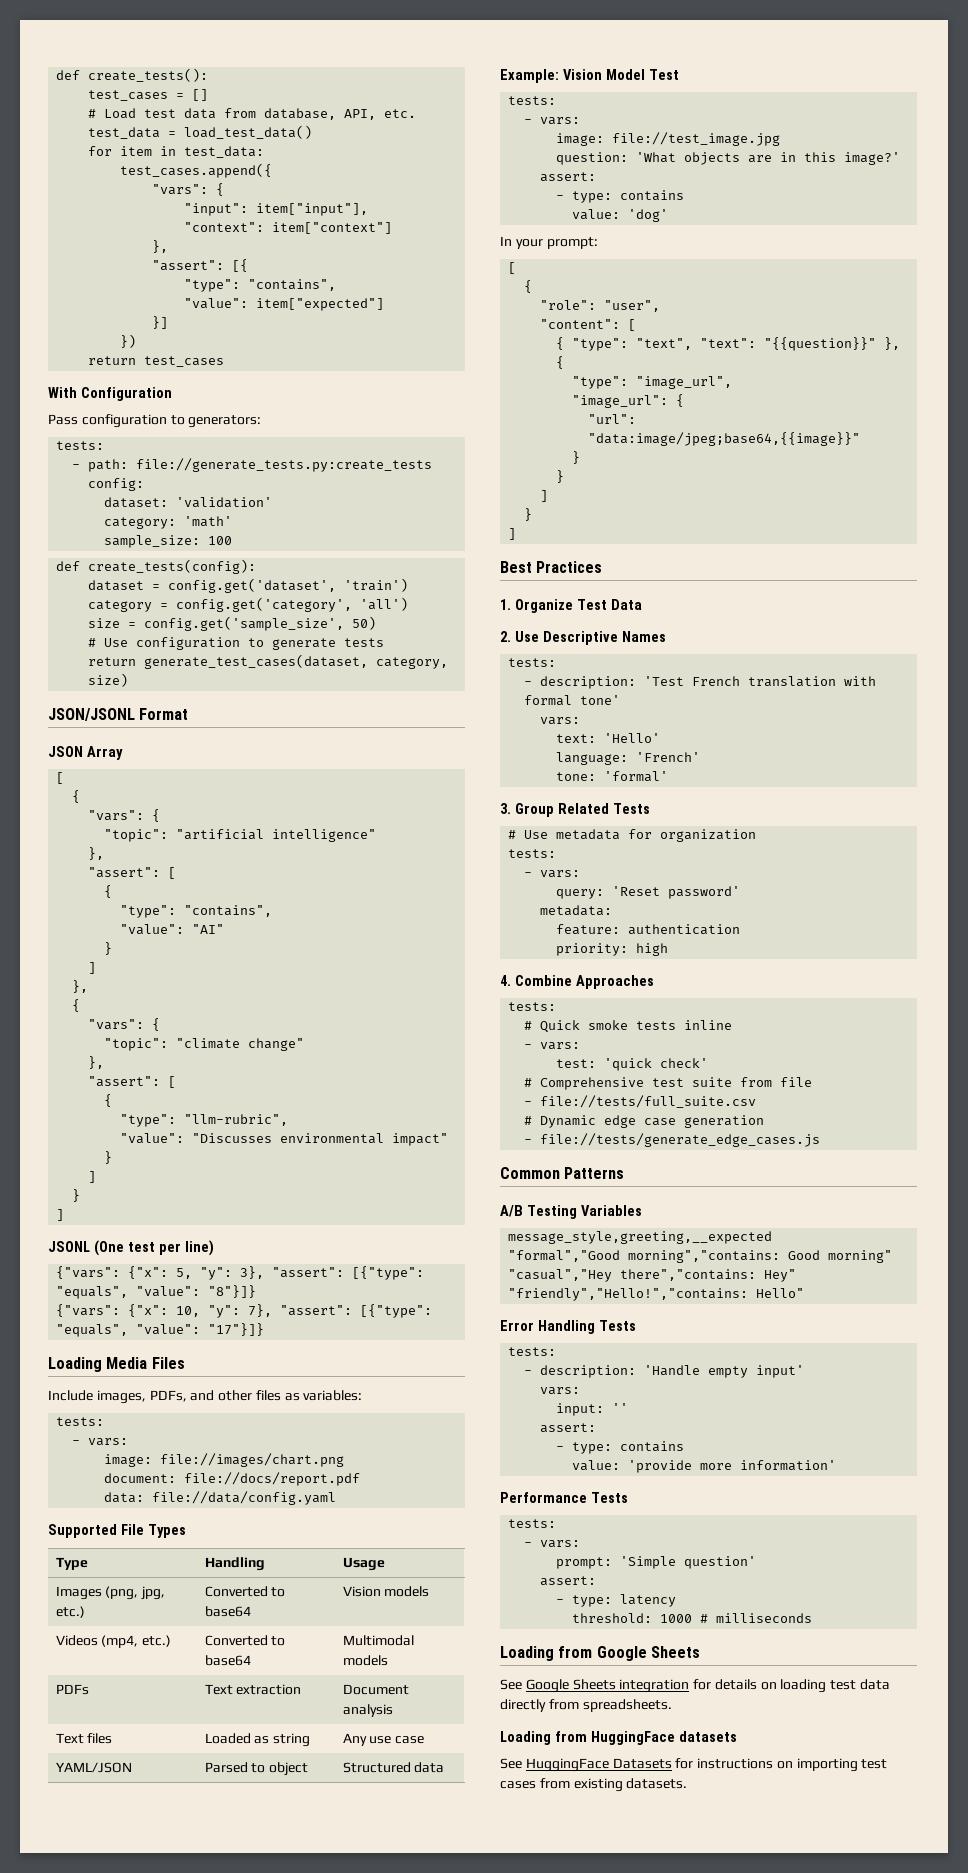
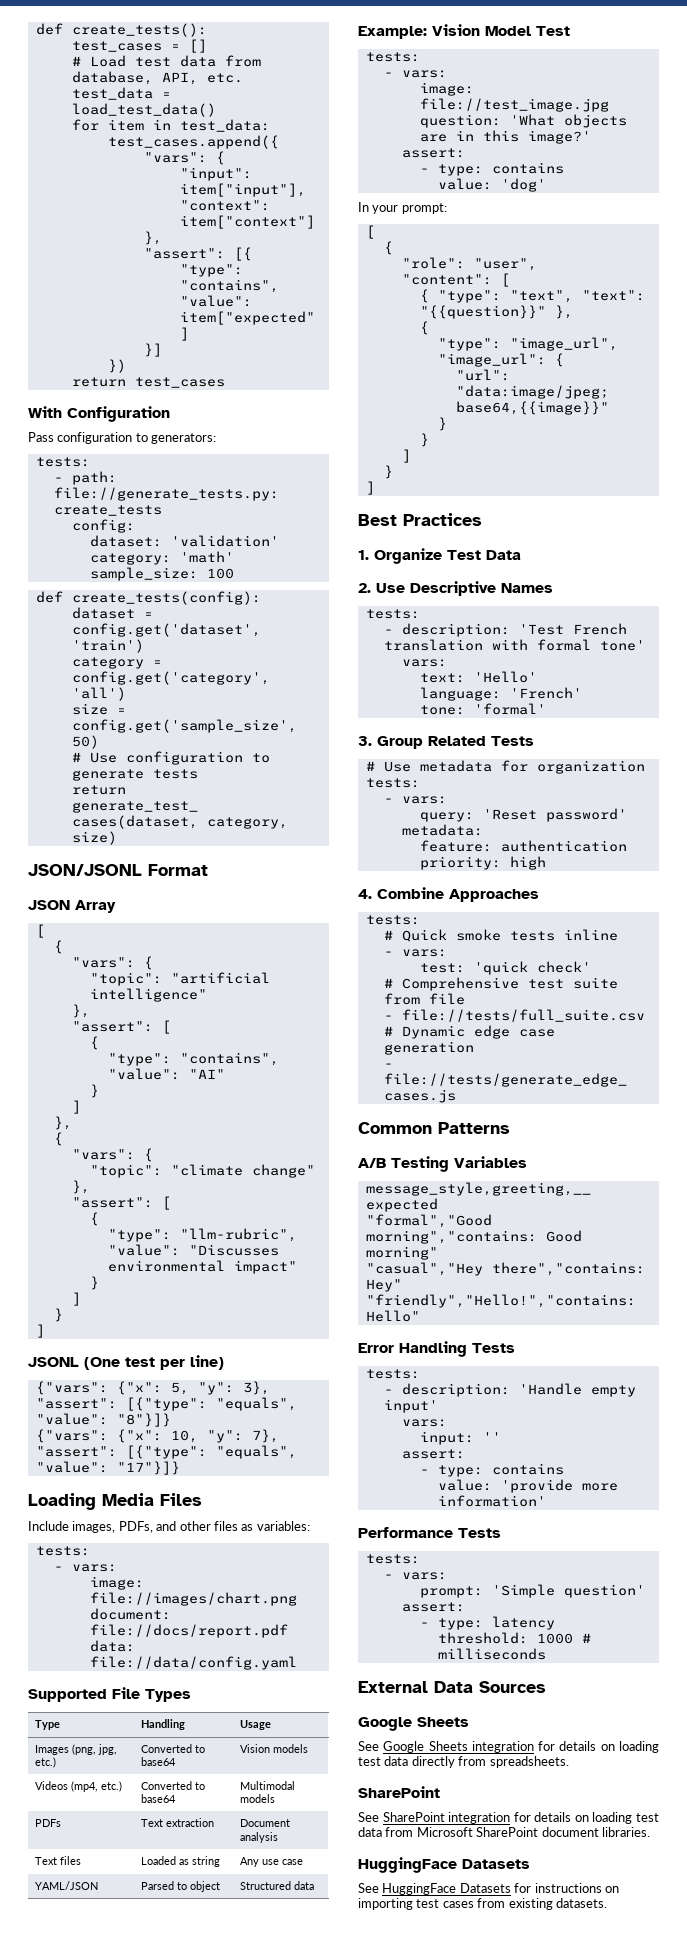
[500,1646,593,1661] Loading from -> [358,1681,546,1693] External Data Sources //
[500,1731,737,1745] Loading from HuggingFace datasets -> [358,1786,440,1798] [358,1812,659,1824] [358,1827,650,1837] [358,1857,530,1873] SharePoint // See SharePoint integration for details on loading test data from Microsoft SharePoint document libraries. // HuggingFace Datasets

